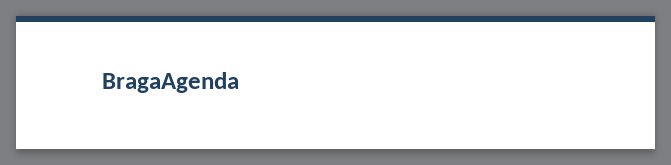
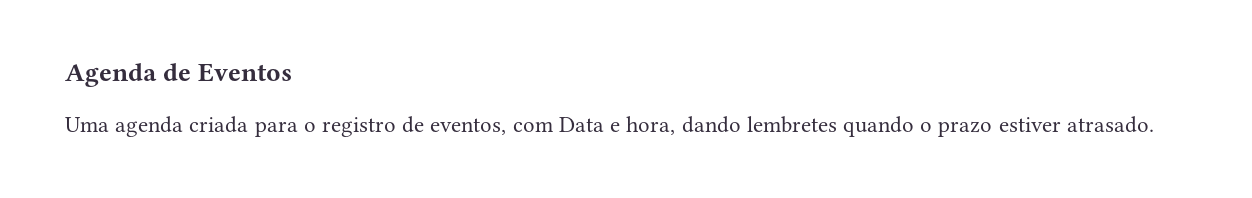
[102,72,239,93] BragaAgenda -> [65,63,293,87] [65,116,1154,137] Agenda de Eventos // Uma agenda criada para o registro de eventos, com Data e hora, dando lembretes quando o prazo estiver atrasado.

